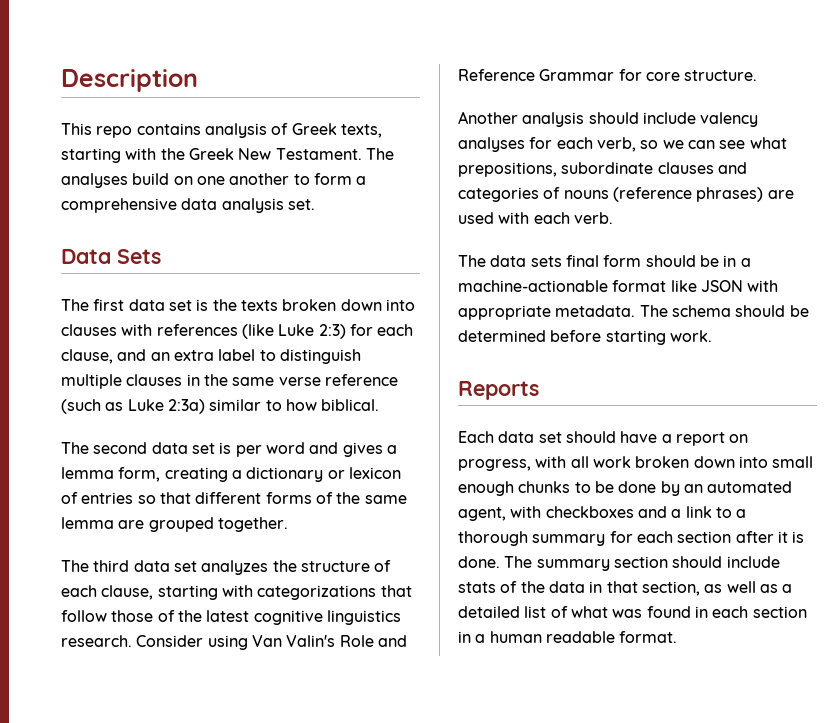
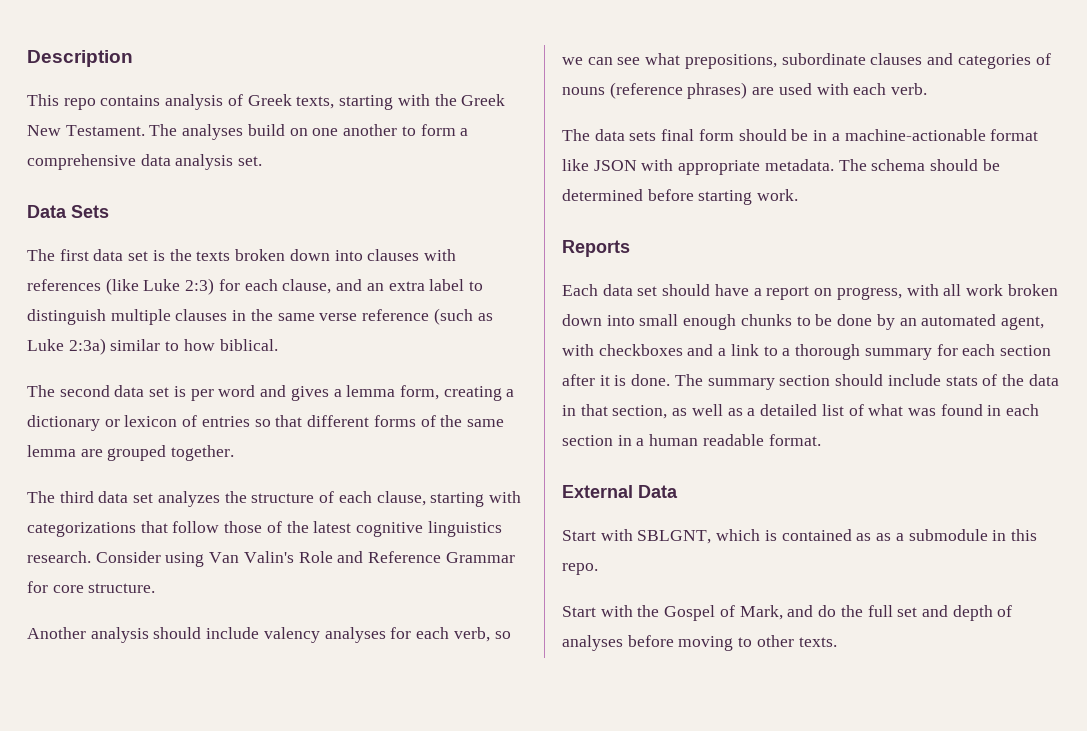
(678, 637) none -> [562,485,678,498] [562,529,1037,544] [562,563,598,575] [562,605,1013,621] [562,635,837,651] // External Data // Start with SBLGNT, which is contained as as a submodule in this repo. // Start with the Gospel of Mark, and do the full set and depth of analyses before moving to other texts.

